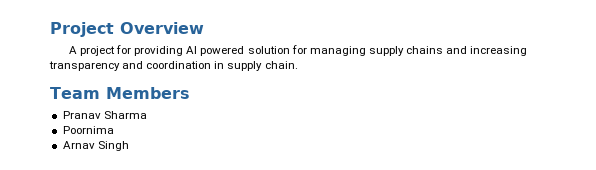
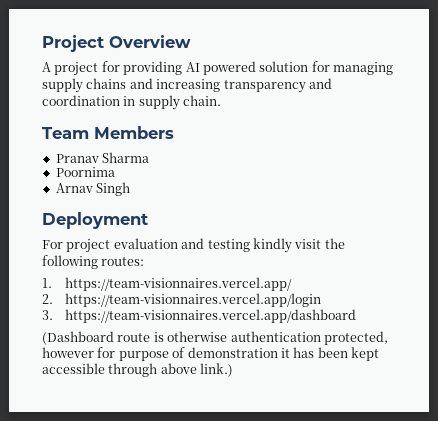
(129, 146) none -> [42,212,148,229] [42,238,345,253] [42,255,145,269] [42,277,292,291] [42,293,321,307] [42,309,356,323] [42,331,388,345] [42,347,379,361] [42,363,234,377] // Deployment // For project evaluation and testing kindly visit the following routes: // 1. https://team-visionnaires.vercel.app/ // 2. https://team-visionnaires.vercel.app/login // 3. https://team-visionnaires.vercel.app/dashboard // (Dashboard route is otherwise authentication protected, however for purpose of demonstration it has been kept accessible through above link.)

